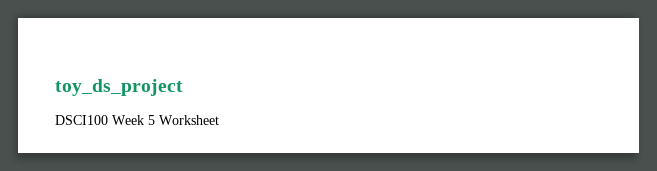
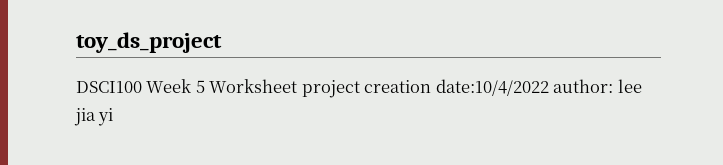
(219, 120) none -> [301,79,642,98] [74,108,114,126] project creation date:10/4/2022 author: lee jia yi

